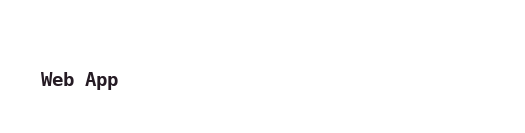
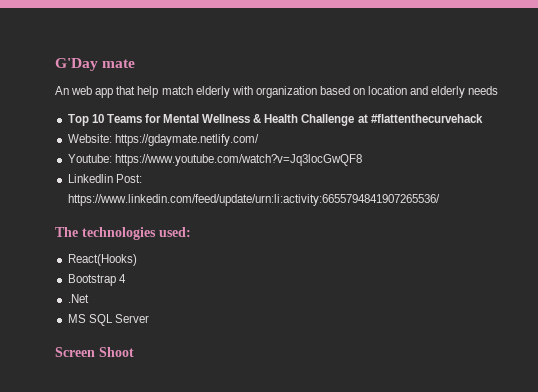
[41,72,118,90] Web App -> [55,58,136,71] [55,86,499,98] [67,114,483,126] [67,134,259,146] [67,154,362,166] [67,174,142,183] [67,194,440,206] [55,227,191,240] [67,254,137,266] [67,274,126,286] [67,294,89,303] [67,314,149,326] [55,347,134,357] G'Day mate // An web app that help match elderly with organization based on location and elderly needs // Top 10 Teams for Mental Wellness & Health Challenge at #flattenthecurvehack // Website: https://gdaymate.netlify.com/ // Youtube: https://www.youtube.com/watch?v=Jq3locGwQF8 // Linkedlin Post: https://www.linkedin.com/feed/update/urn:li:activity:6655794841907265536/ // The technologies used: // React(Hooks) // Bootstrap 4 // .Net // MS SQL Server // Screen Shoot

